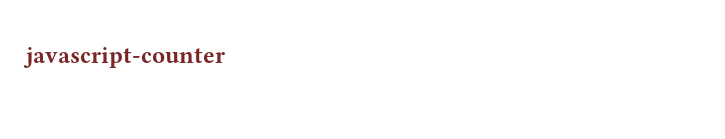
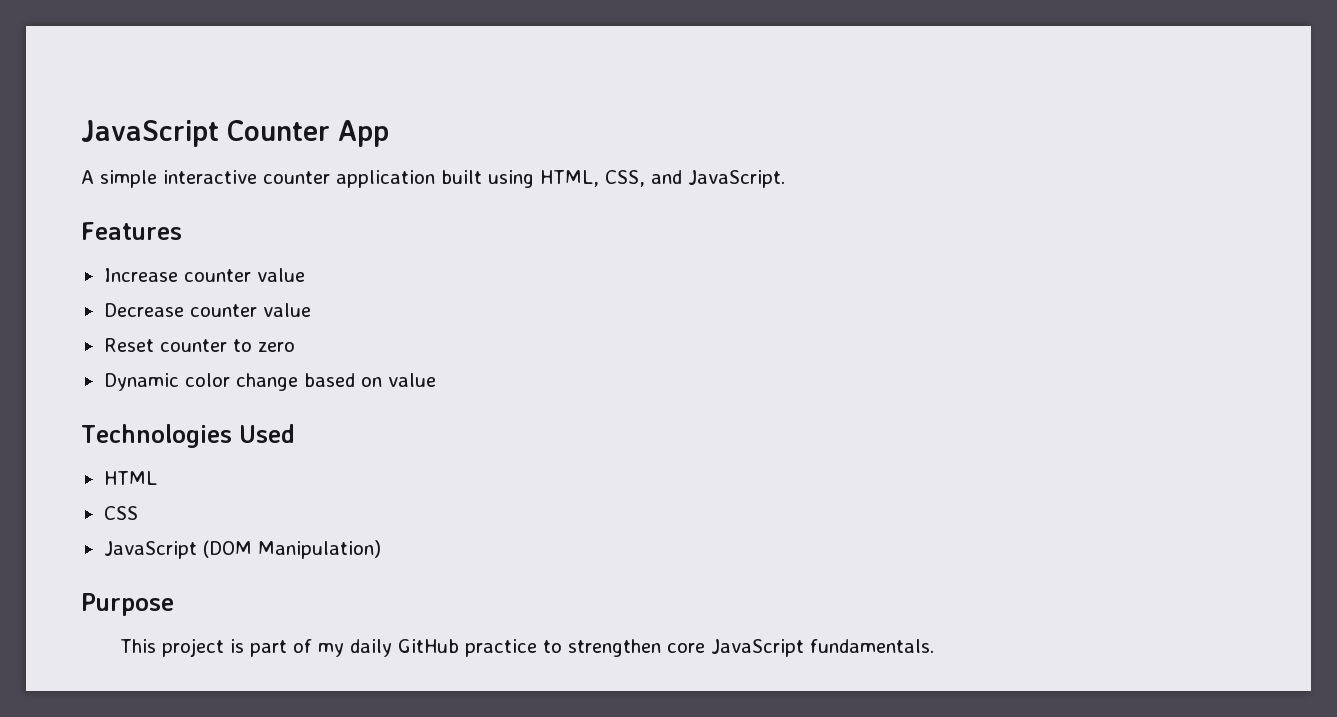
[23,47,225,68] javascript-counter -> [81,120,389,147] [81,170,785,188] [81,222,182,240] [103,268,305,282] [103,303,311,317] [103,338,295,352] [103,373,436,391] [81,424,295,448] [103,471,157,485] [103,506,138,520] [103,540,381,559] [81,593,174,616] [119,638,934,657] JavaScript Counter App // A simple interactive counter application built using HTML, CSS, and JavaScript. // Features // Increase counter value // Decrease counter value // Reset counter to zero // Dynamic color change based on value // Technologies Used // HTML // CSS // JavaScript (DOM Manipulation) // Purpose // This project is part of my daily GitHub practice to strengthen core JavaScript fundamentals.

